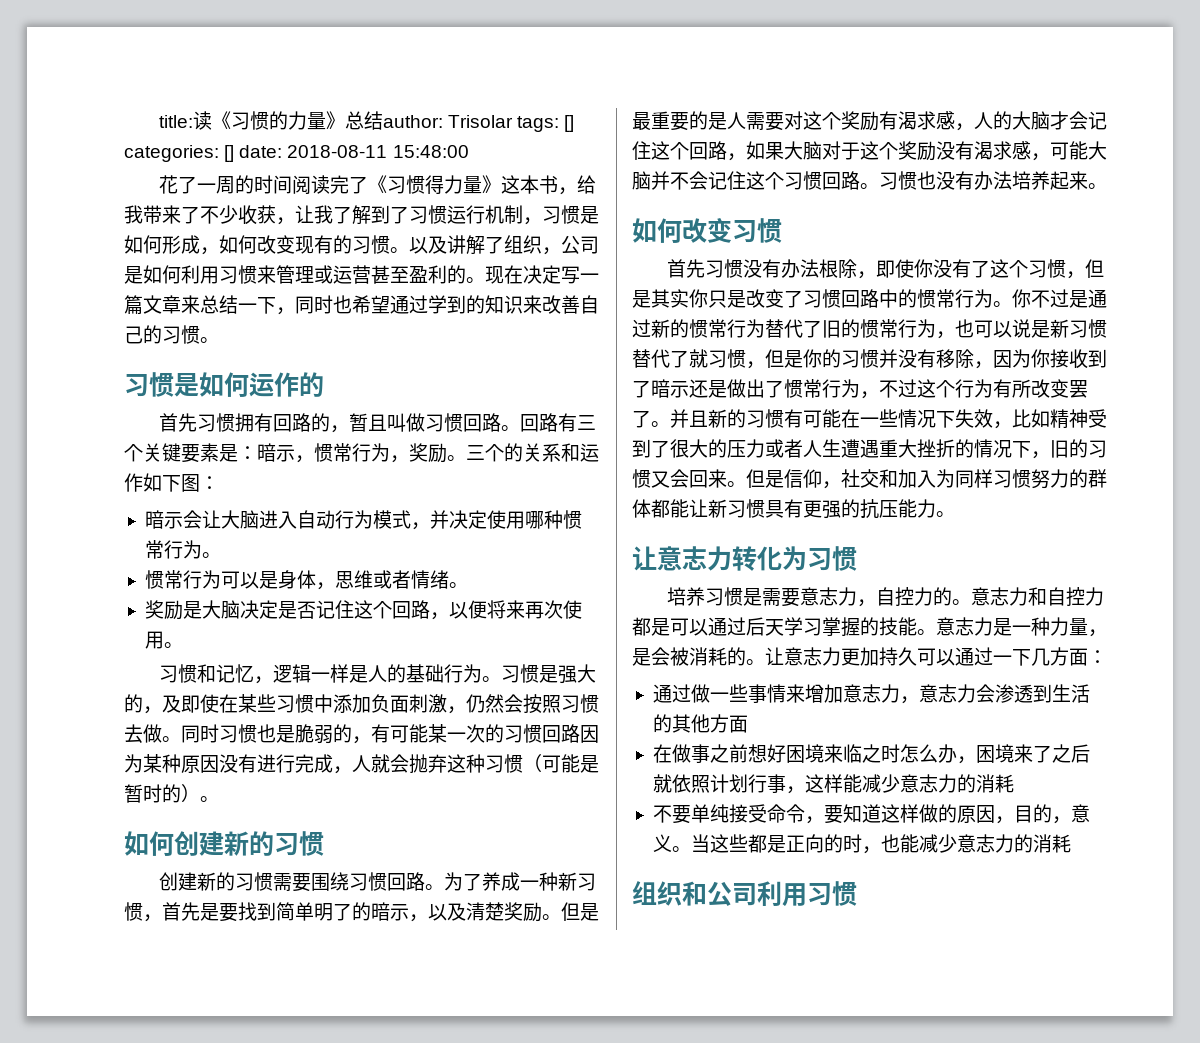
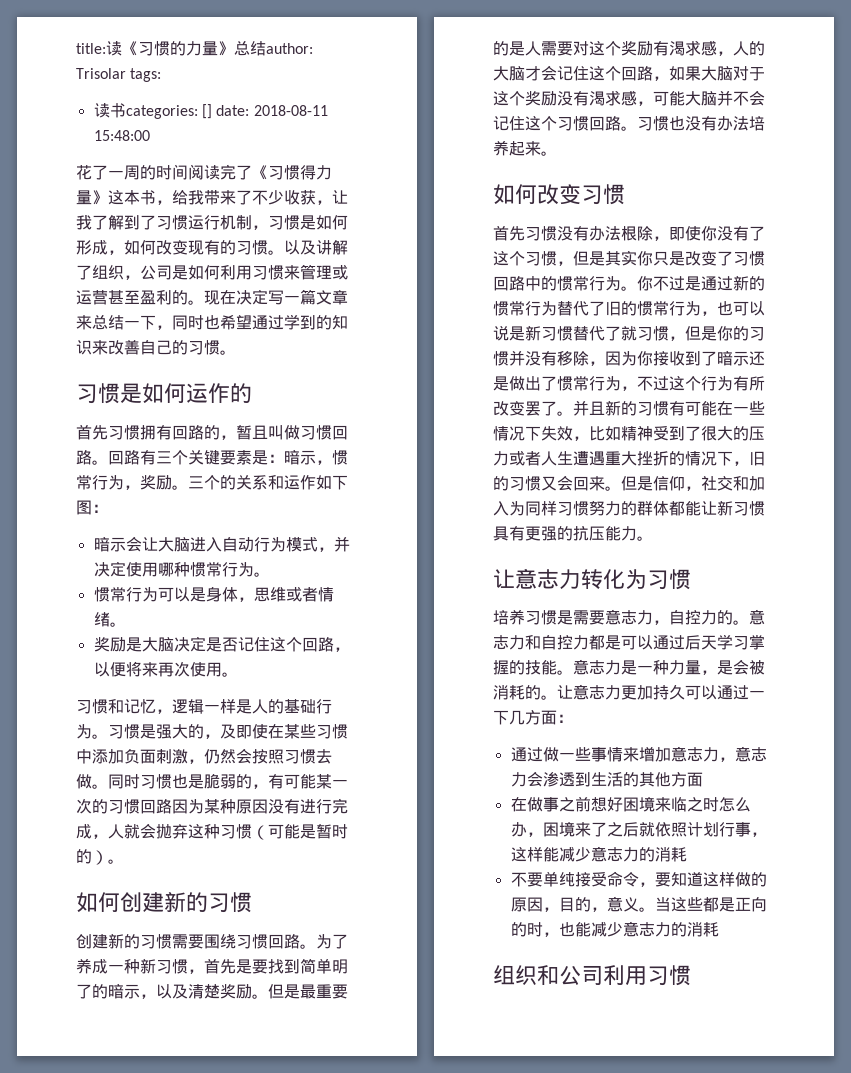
[564,115,575,132] [] -> [93,103,126,118] // 读书

